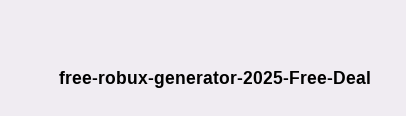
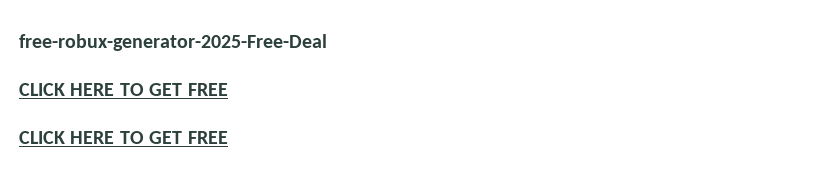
(371, 79) none -> [19,83,228,96] [19,131,228,144] // CLICK HERE TO GET FREE // CLICK HERE TO GET FREE

